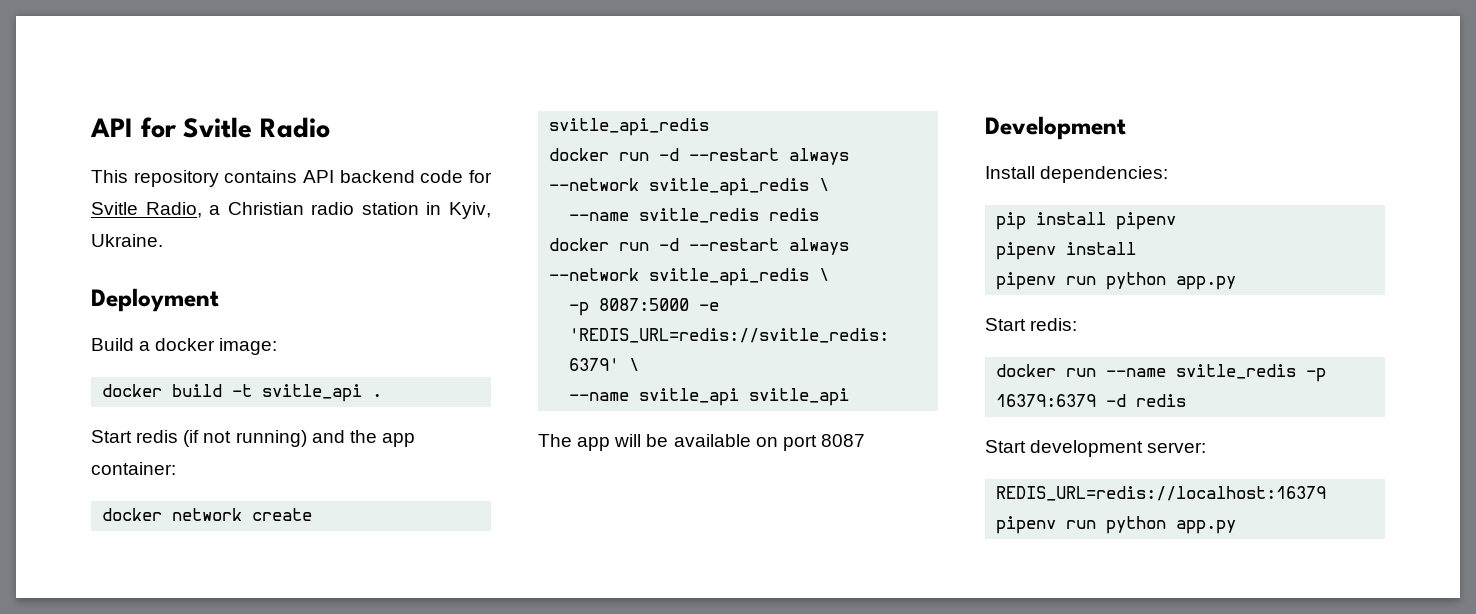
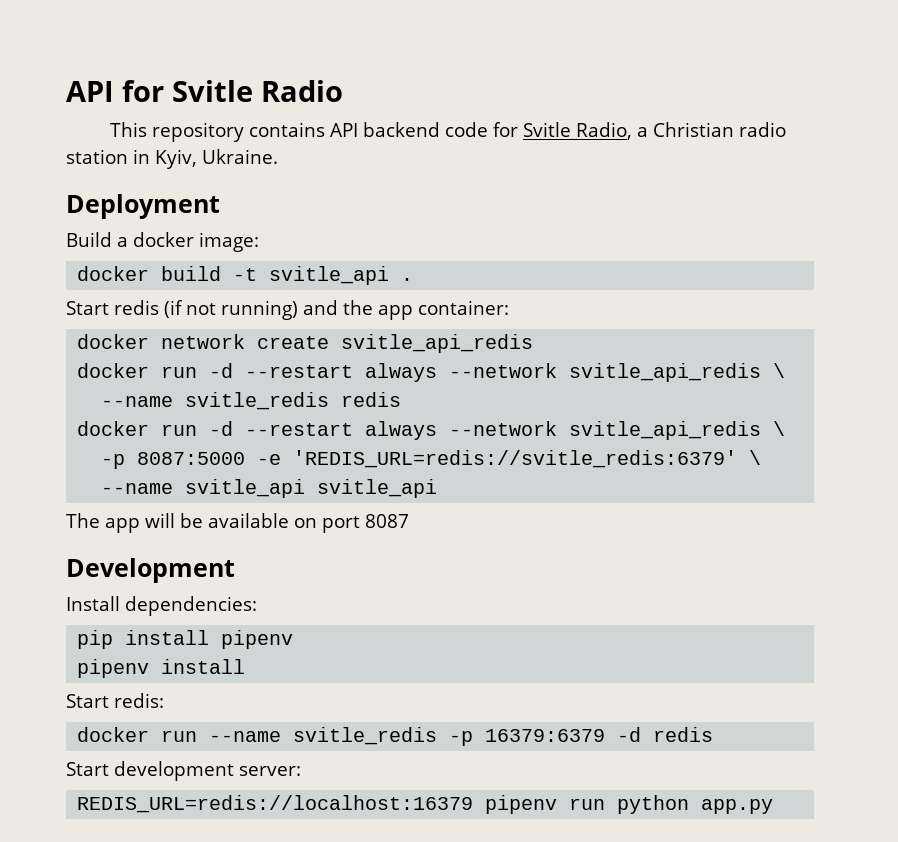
[996,272,1237,290] // pipenv run python app.py -> (246, 666) none

